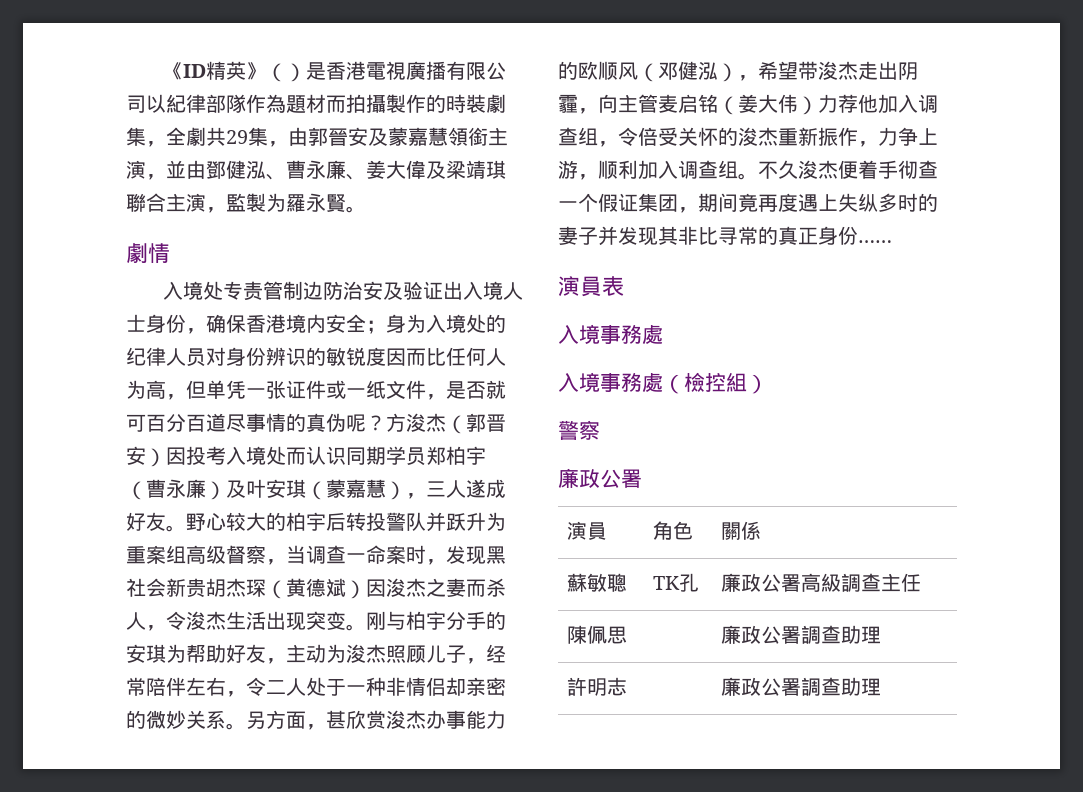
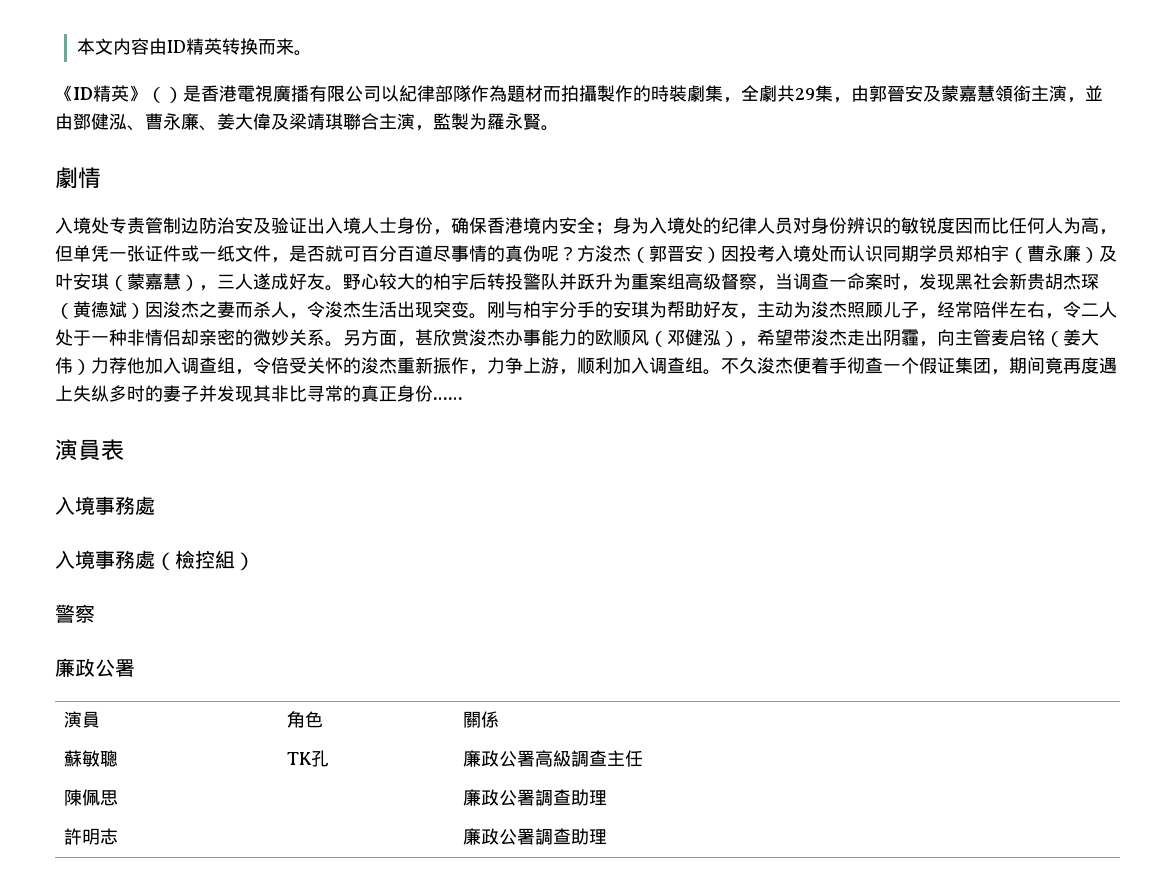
(162, 71) none -> [76,38,312,56] 本文内容由ID精英转换而来。 //

